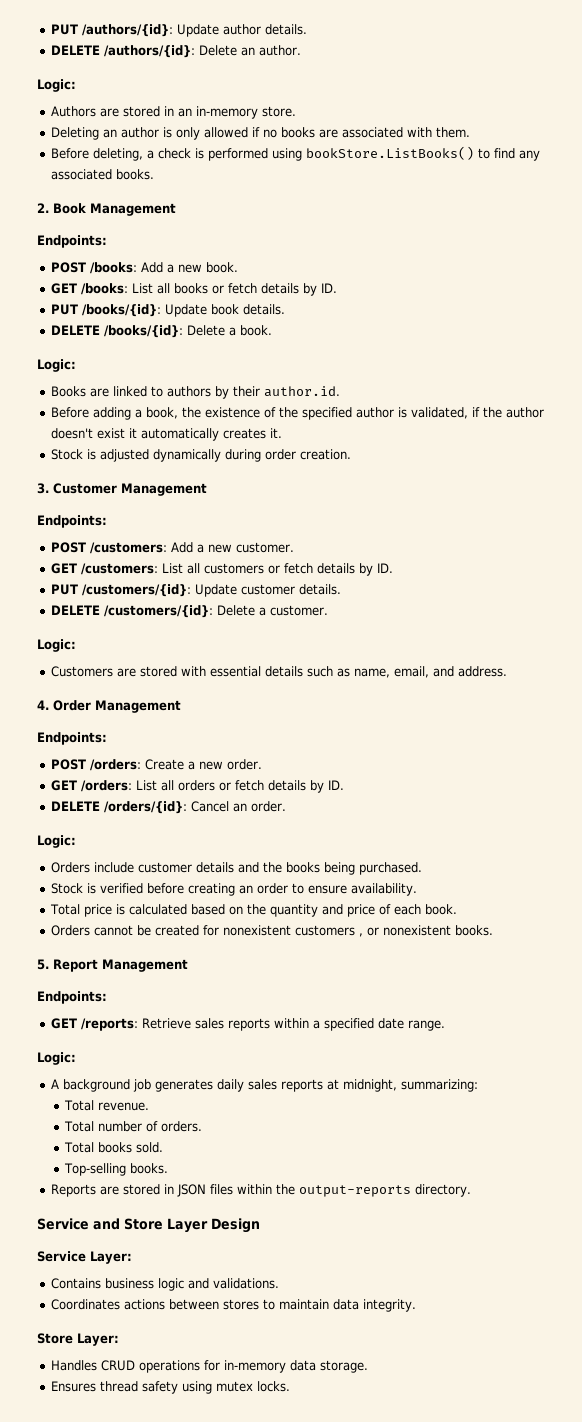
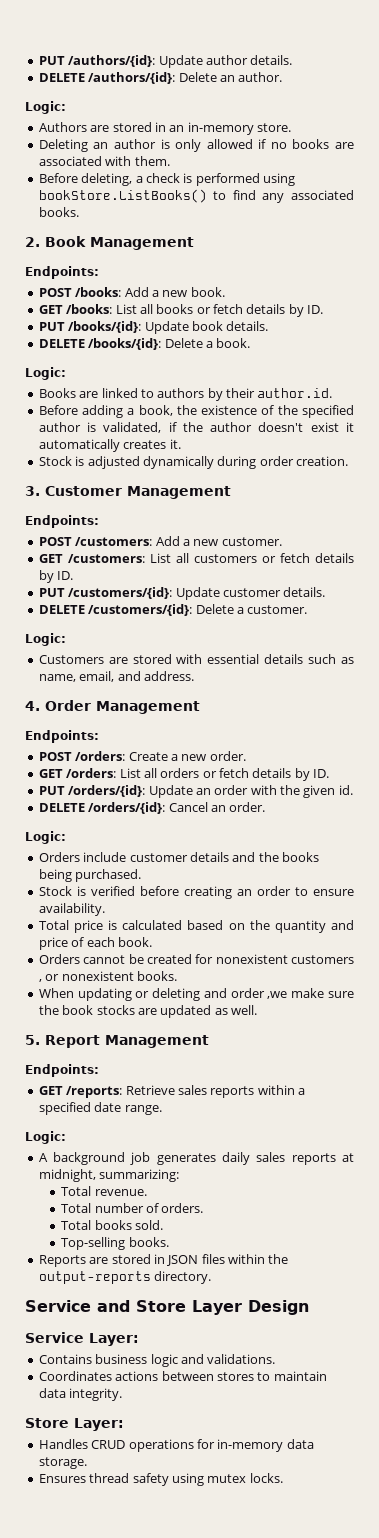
(344, 785) none -> [38,785,353,798] // PUT /orders/{id}: Update an order with the given id.
(493, 930) none -> [38,988,354,1001] [38,1005,257,1018] // When updating or deleting and order ,we make sure the book stocks are updated as well.

